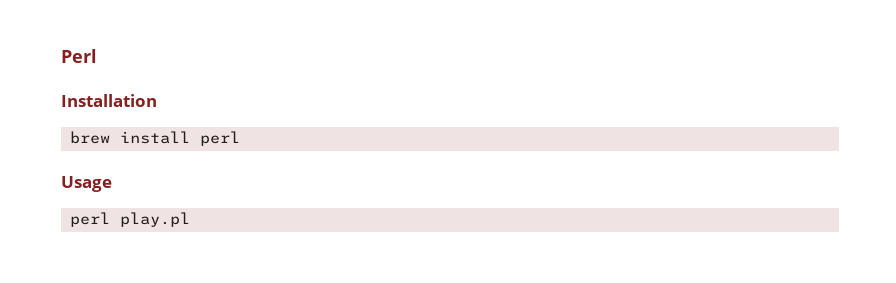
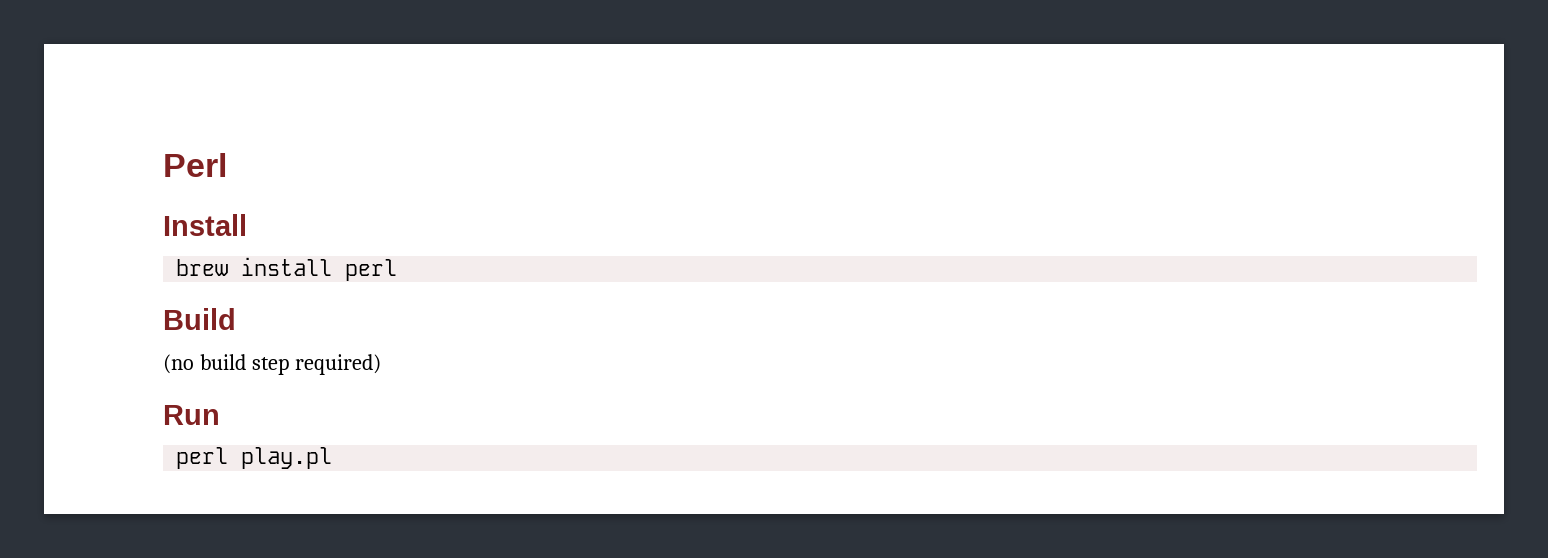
[61,94,157,107] Installation -> [163,214,247,236] Install
[61,176,112,192] Usage -> [163,308,236,330] [163,354,381,375] [163,405,220,425] Build // (no build step required) // Run

